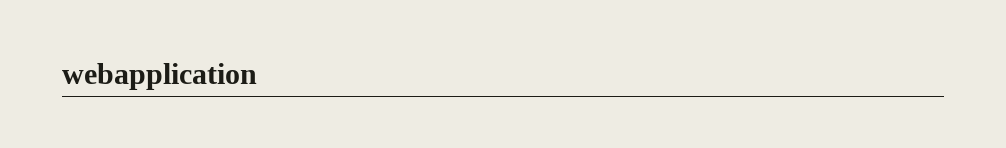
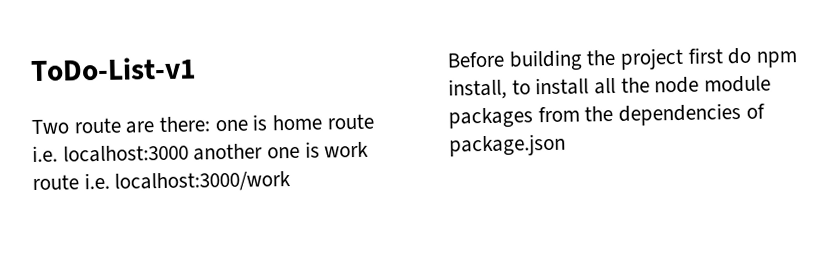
[62,63,257,90] webapplication -> [30,56,197,82] [31,113,374,135] [32,141,370,163] [32,170,292,193] [447,47,799,72] [448,75,772,100] [448,103,765,129] [449,133,566,157] ToDo-List-v1 // Two route are there: one is home route i.e. localhost:3000 another one is work route i.e. localhost:3000/work // Before building the project first do npm install, to install all the node module packages from the dependencies of package.json

